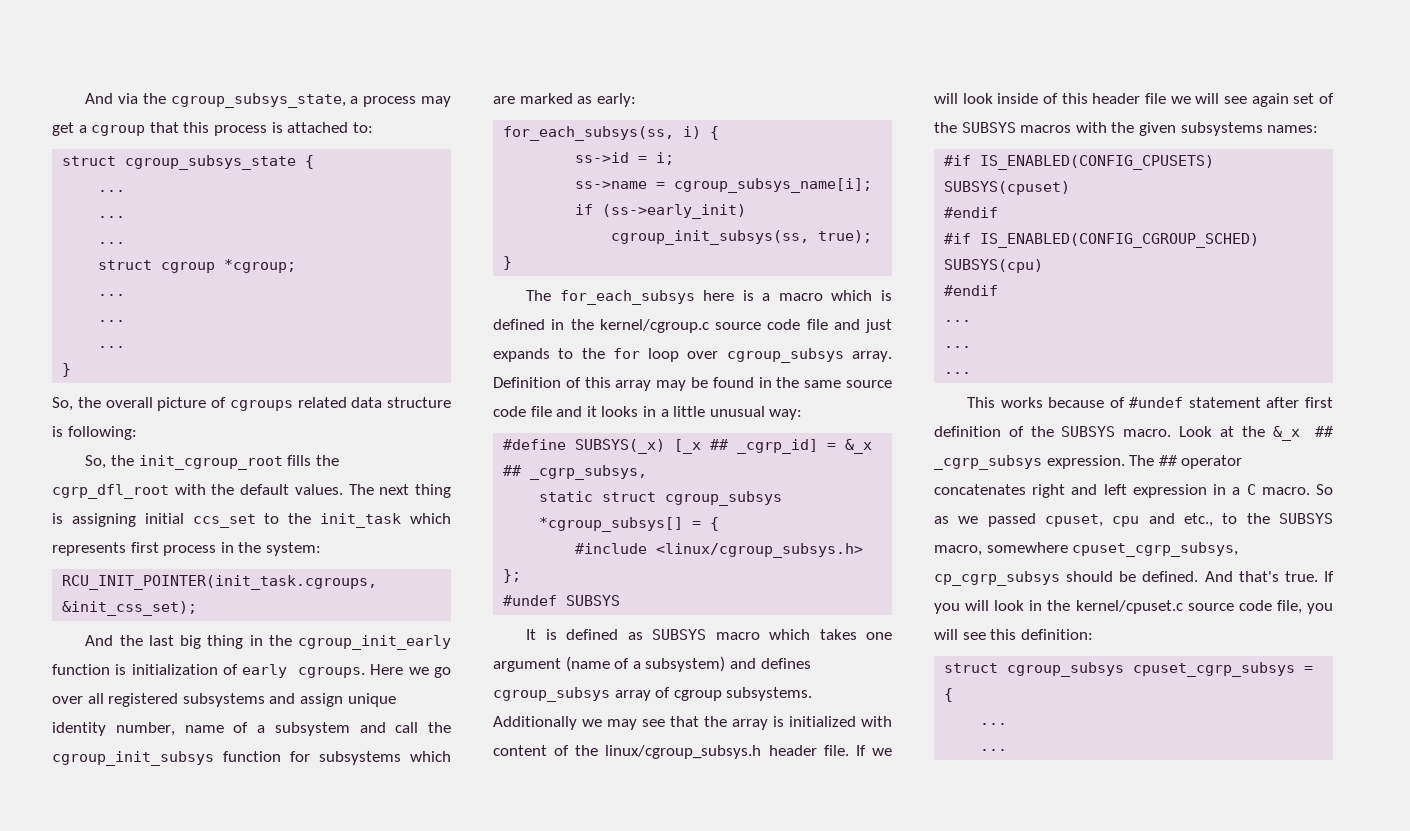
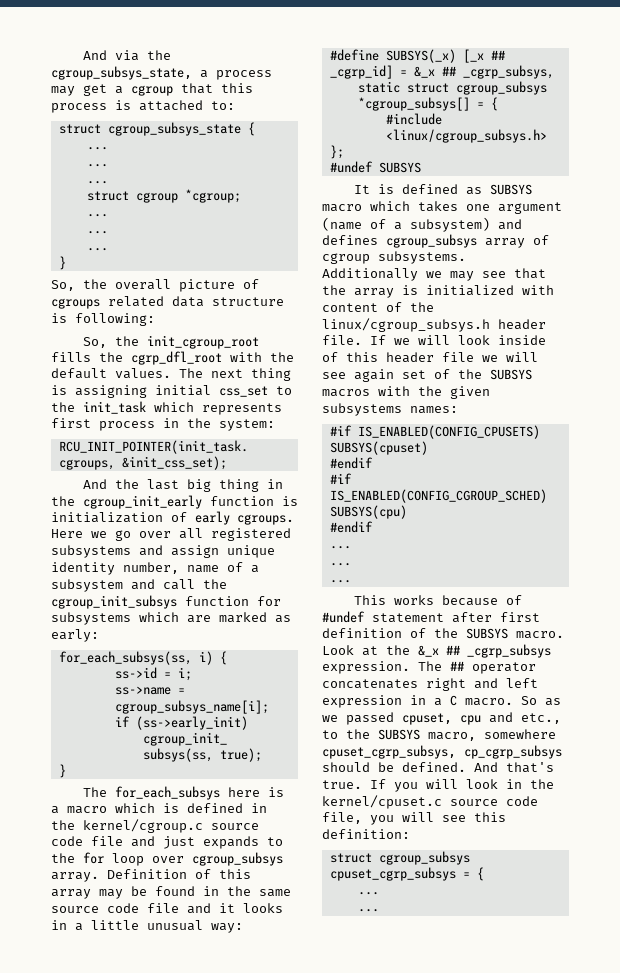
[192,514,256,528] ccs_set -> [219,386,268,397] css_set

